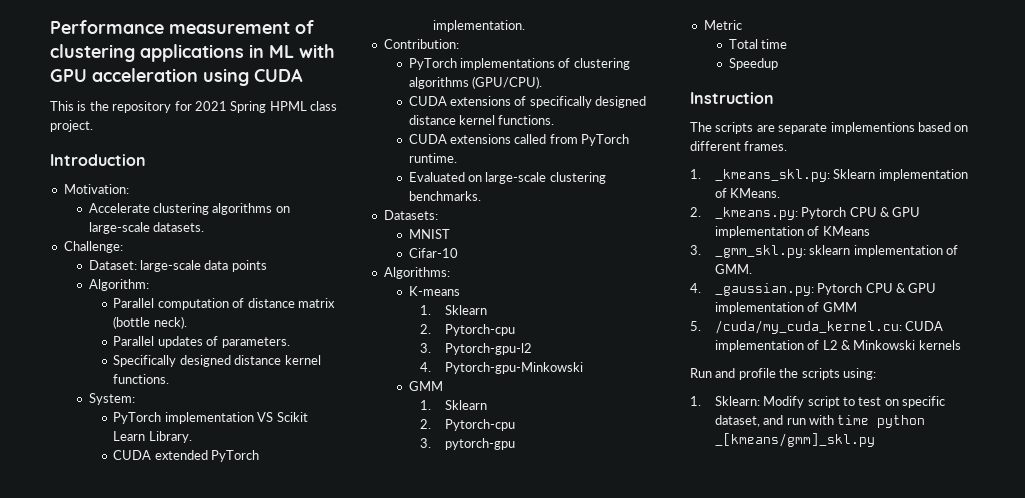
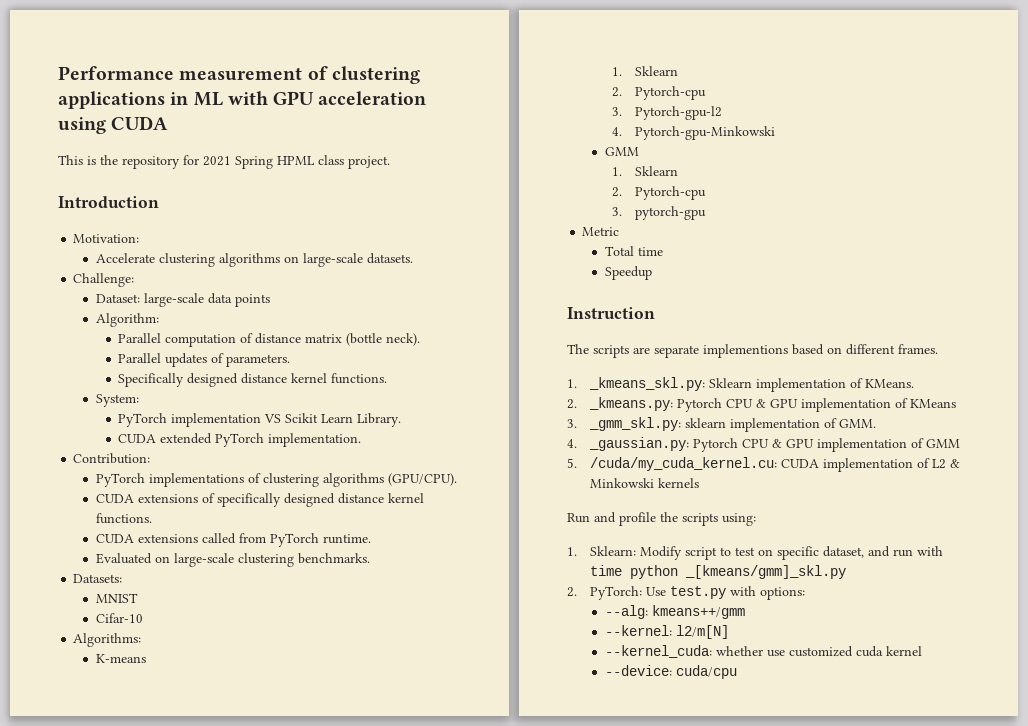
(875, 440) none -> [567,586,805,600] [604,605,745,619] [604,625,729,639] [604,645,922,658] [604,665,737,679] // 2. PyTorch: Use test.py with options: // --alg: kmeans++/gmm // --kernel: l2/m[N] // --kernel_cuda: whether use customized cuda kernel // --device: cuda/cpu

